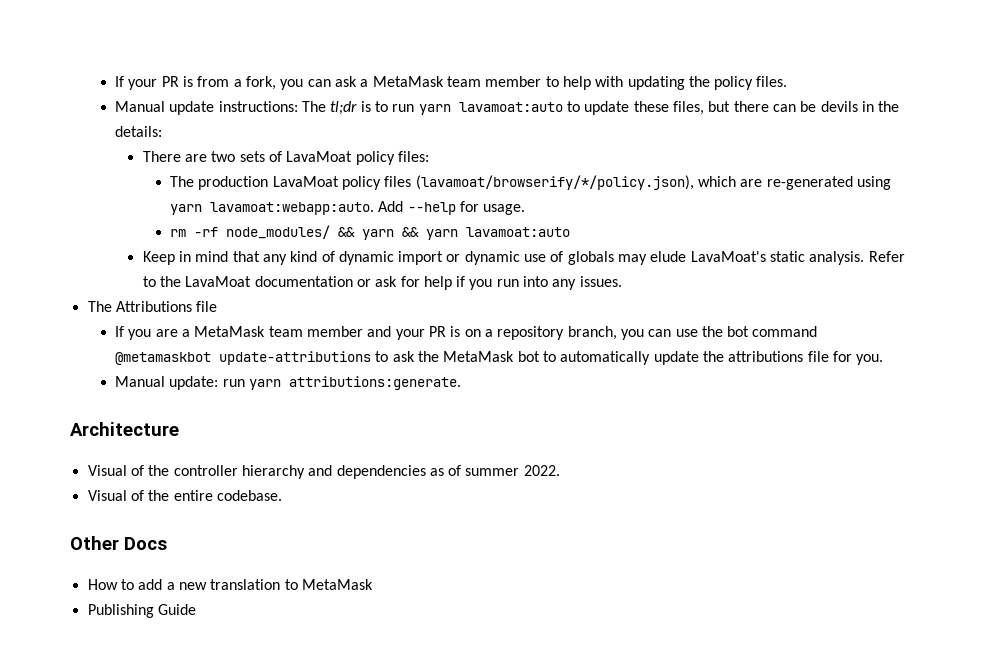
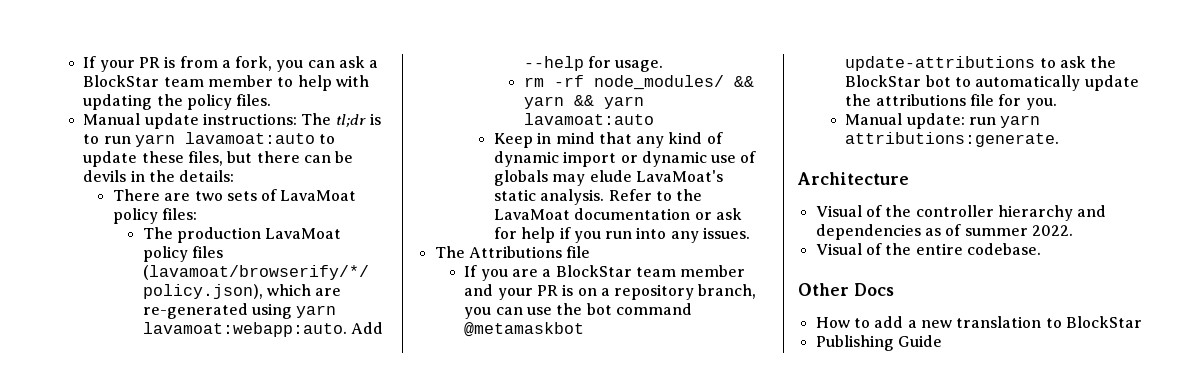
[372,76,444,87] MetaMask -> [83,75,160,87] BlockStar
[194,326,266,337] MetaMask -> [555,265,632,277] BlockStar
[443,351,515,362] MetaMask -> [845,75,922,87] BlockStar
[301,579,373,590] MetaMask -> [1065,316,1142,328] BlockStar

